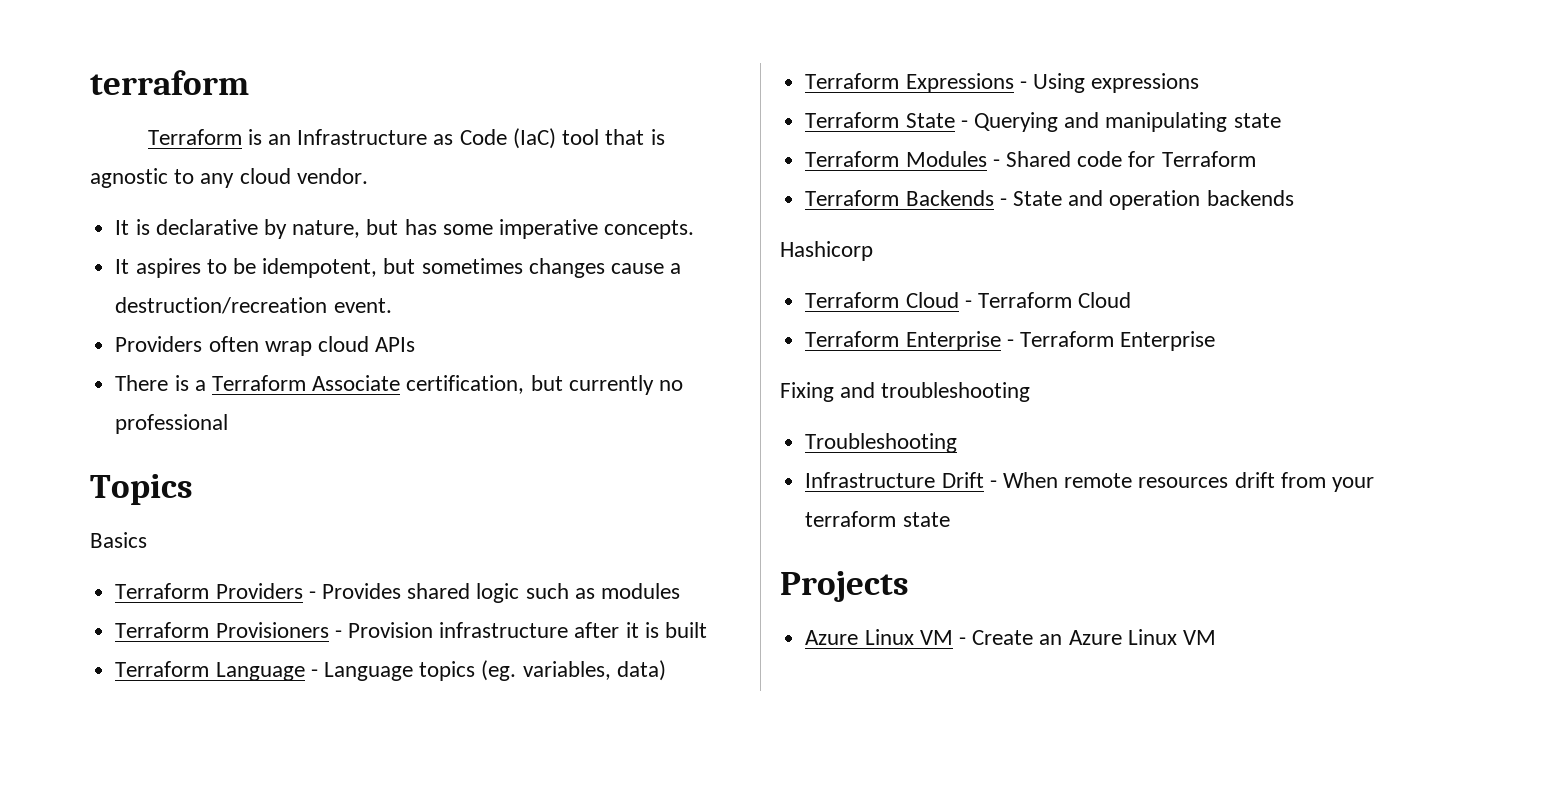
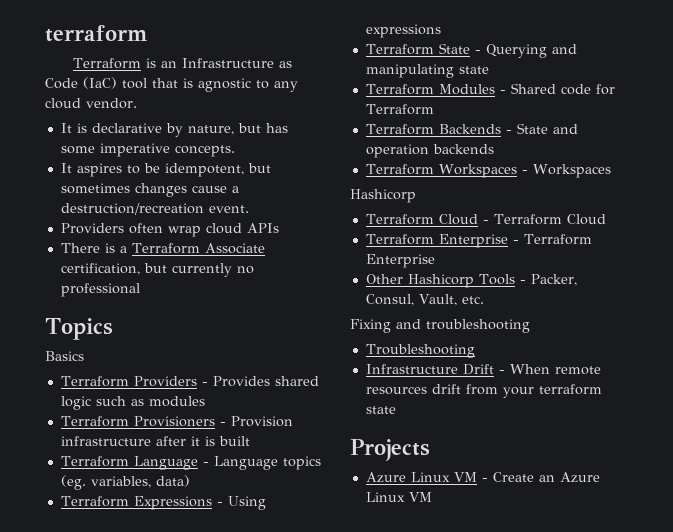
(1294, 198) none -> [365,164,611,178] // Terraform Workspaces - Workspaces
(1216, 341) none -> [365,274,577,288] [365,294,484,306] // Other Hashicorp Tools - Packer, Consul, Vault, etc.

